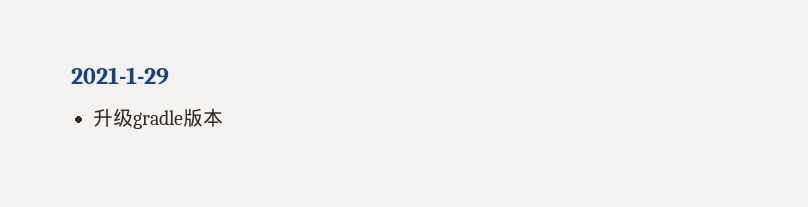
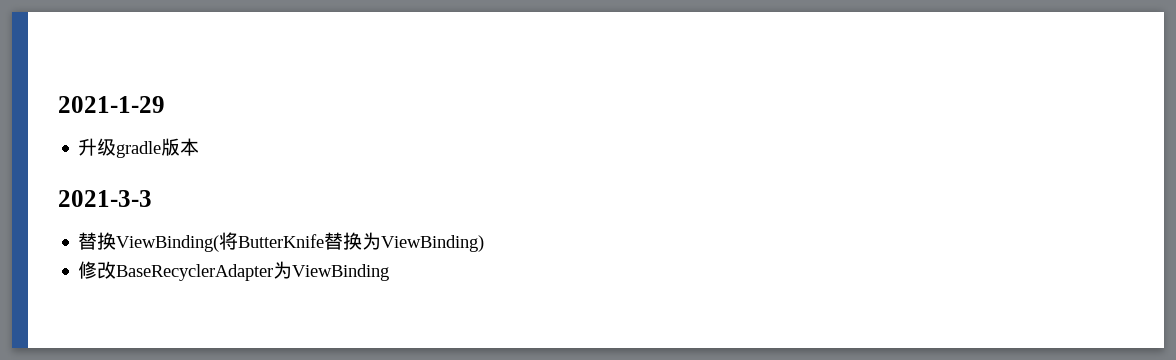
(223, 117) none -> [58,190,152,207] [78,232,485,252] [78,261,390,281] // 2021-3-3 // 替换ViewBinding(将ButterKnife替换为ViewBinding) // 修改BaseRecyclerAdapter为ViewBinding

